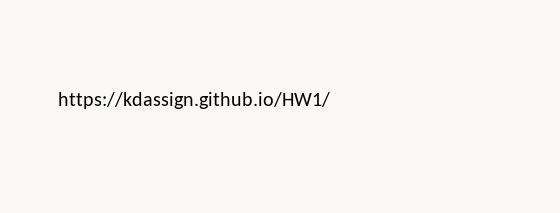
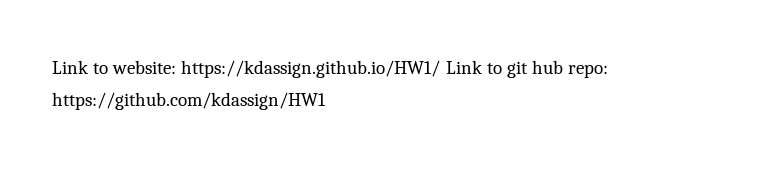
[58,92,330,109] https://kdassign.github.io/HW1/ -> [52,60,609,78] [52,92,326,110] Link to website: https://kdassign.github.io/HW1/ Link to git hub repo: https://github.com/kdassign/HW1

